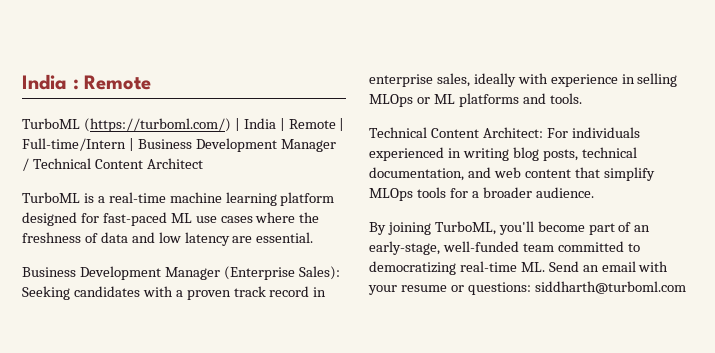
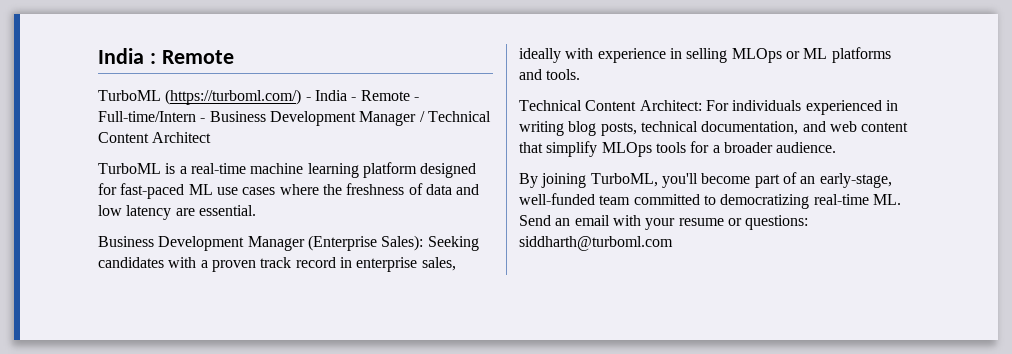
[234,118,345,131] [22,138,134,151] | India | Remote | Full-time/Intern | -> [305,90,419,101] [98,111,206,122] - India - Remote - Full-time/Intern -

